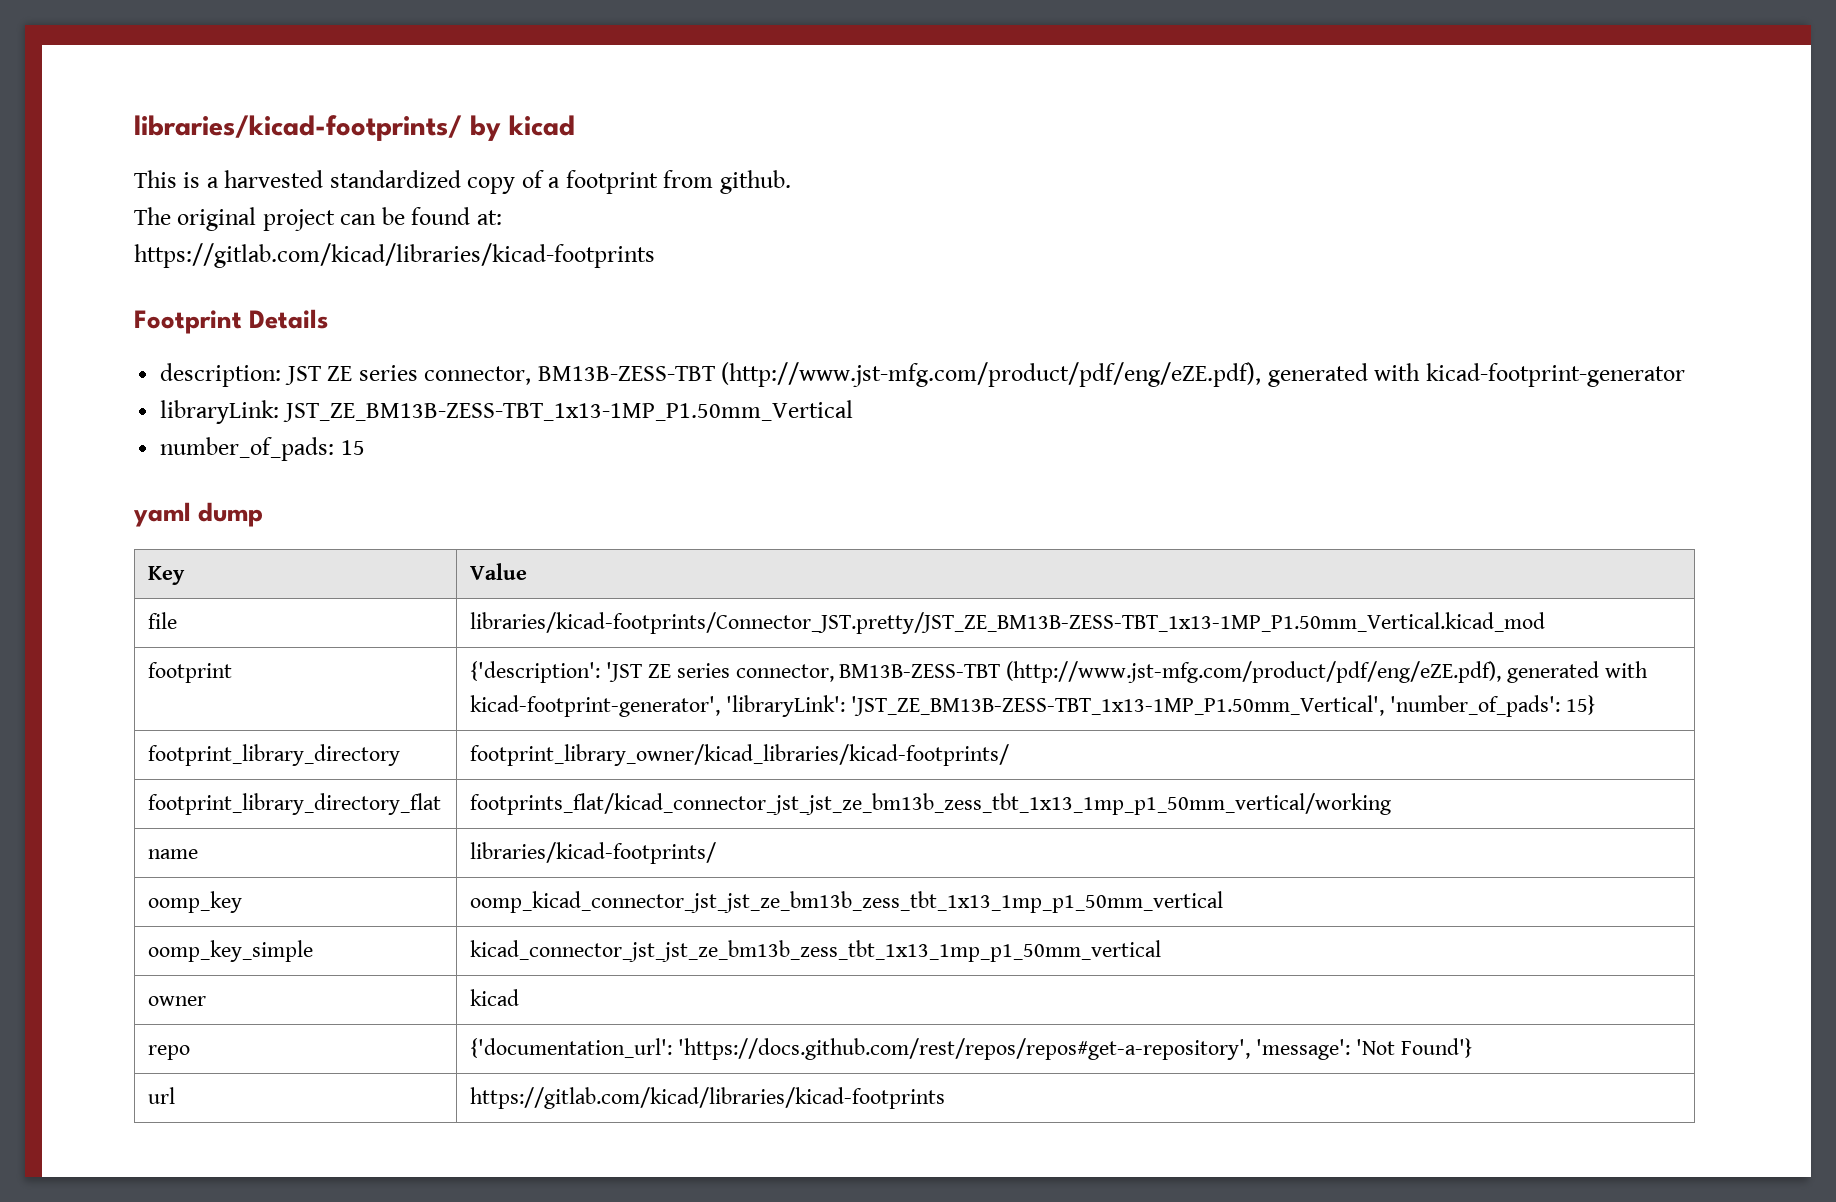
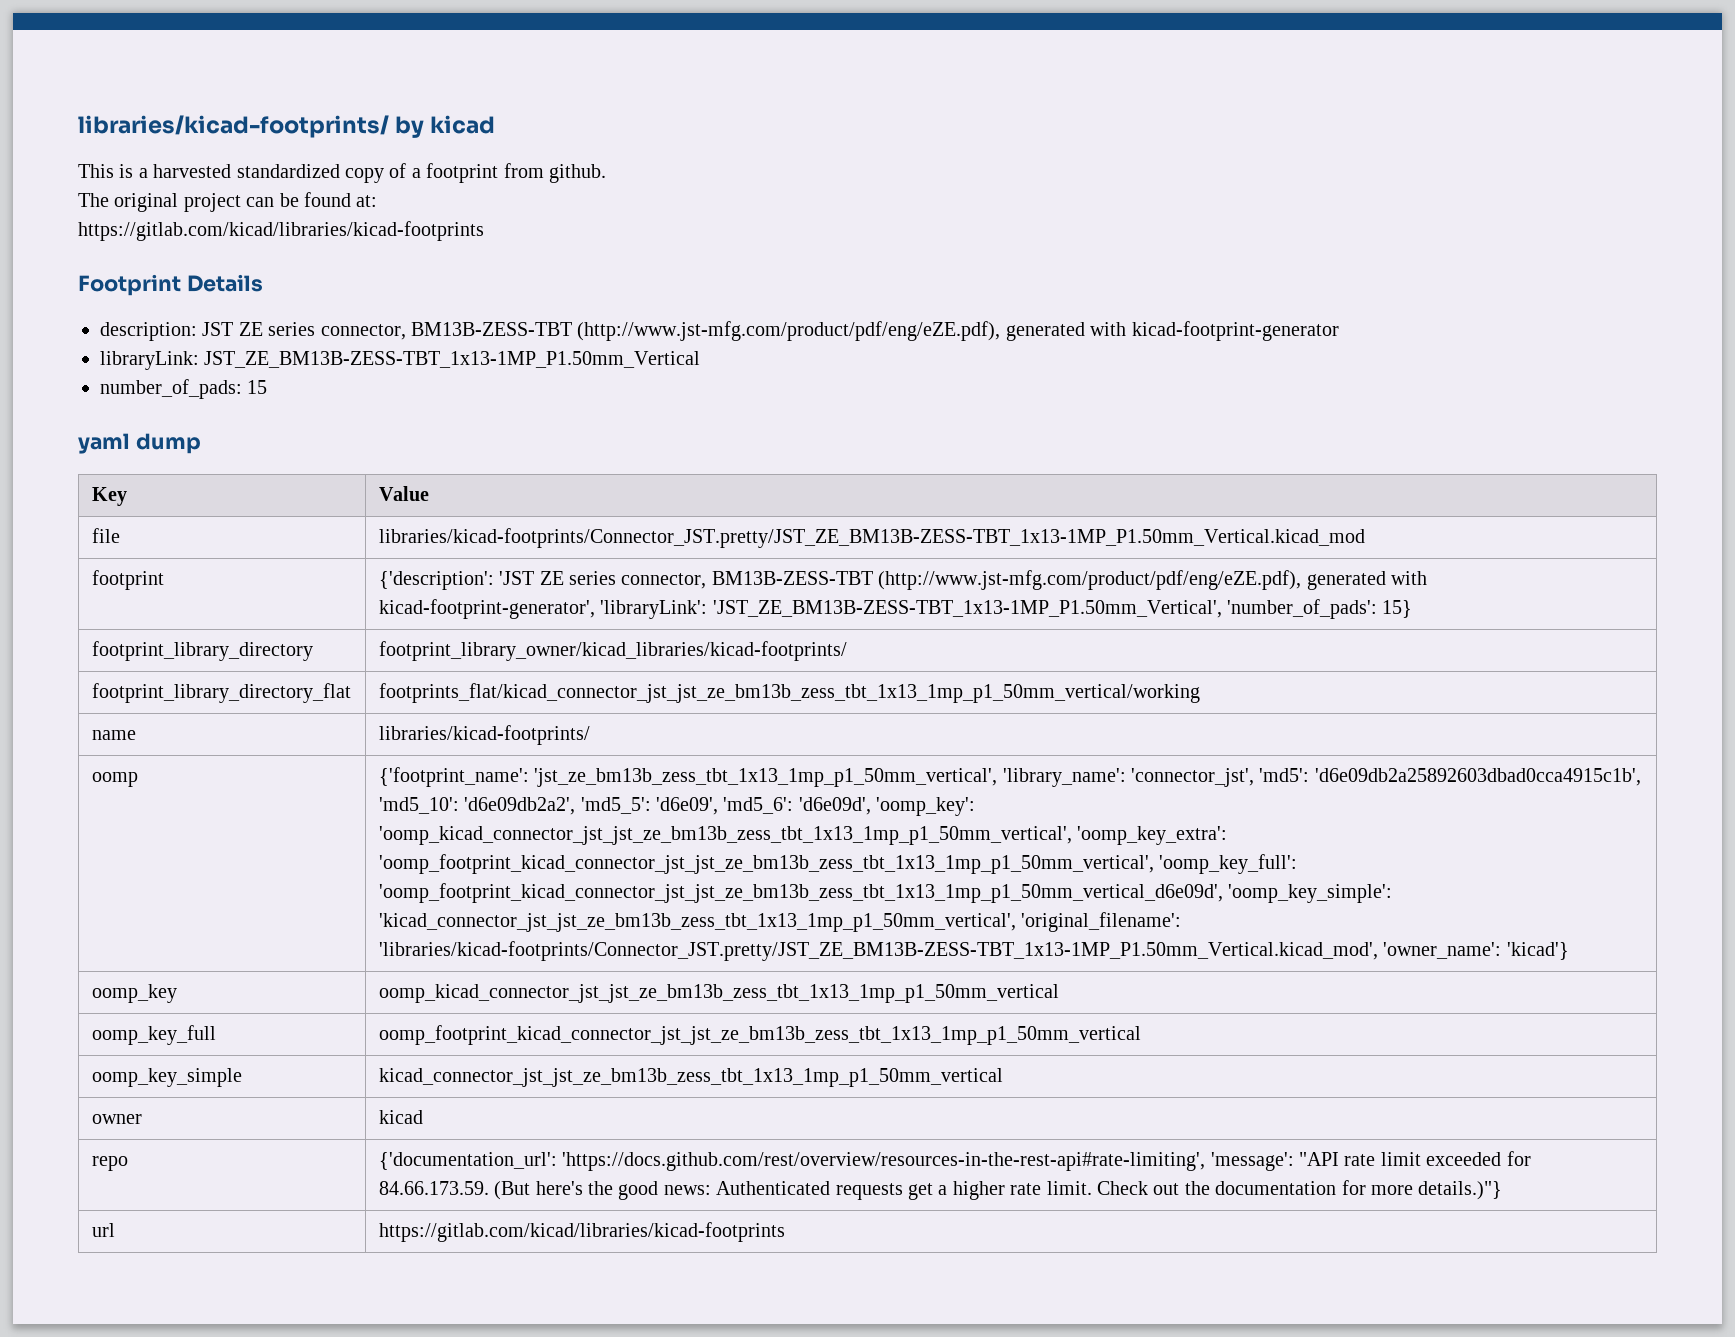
(717, 853) none -> [91,772,138,787] [378,767,1641,787] [378,797,976,816] [378,826,1228,845] [378,854,1298,874] [378,883,1393,903] [378,912,1182,932] [378,941,1569,961] // oomp | {'footprint_name': 'jst_ze_bm13b_zess_tbt_1x13_1mp_p1_50mm_vertical', 'library_name': 'connector_jst', 'md5': 'd6e09db2a25892603dbad0cca4915c1b', 'md5_10': 'd6e09db2a2', 'md5_5': 'd6e09', 'md5_6': 'd6e09d', 'oomp_key': 'oomp_kicad_connector_jst_jst_ze_bm13b_zess_tbt_1x13_1mp_p1_50mm_vertical', 'oomp_key_extra': 'oomp_footprint_kicad_connector_jst_jst_ze_bm13b_zess_tbt_1x13_1mp_p1_50mm_vertical', 'oomp_key_full': 'oomp_footprint_kicad_connector_jst_jst_ze_bm13b_zess_tbt_1x13_1mp_p1_50mm_vertical_d6e09d', 'oomp_key_simple': 'kicad_connector_jst_jst_ze_bm13b_zess_tbt_1x13_1mp_p1_50mm_vertical', 'original_filename': 'libraries/kicad-footprints/Connector_JST.pretty/JST_ZE_BM13B-ZESS-TBT_1x13-1MP_P1.50mm_Vertical.kicad_mod', 'owner_name': 'kicad'}
(1224, 902) none -> [91,1025,216,1045] [378,1025,1141,1045] // oomp_key_full | oomp_footprint_kicad_connector_jst_jst_ze_bm13b_zess_tbt_1x13_1mp_p1_50mm_vertical
[678,1038,1473,1060] 'https://docs.github.com/rest/repos/repos#get-a-repository', 'message': 'Not Found'} -> [562,1151,1531,1171] [378,1180,1503,1200] 'https://docs.github.com/rest/overview/resources-in-the-rest-api#rate-limiting', 'message': "API rate limit exceeded for 84.66.173.59. (But here's the good news: Authenticated requests get a higher rate limit. Check out the documentation for more details.)"}

